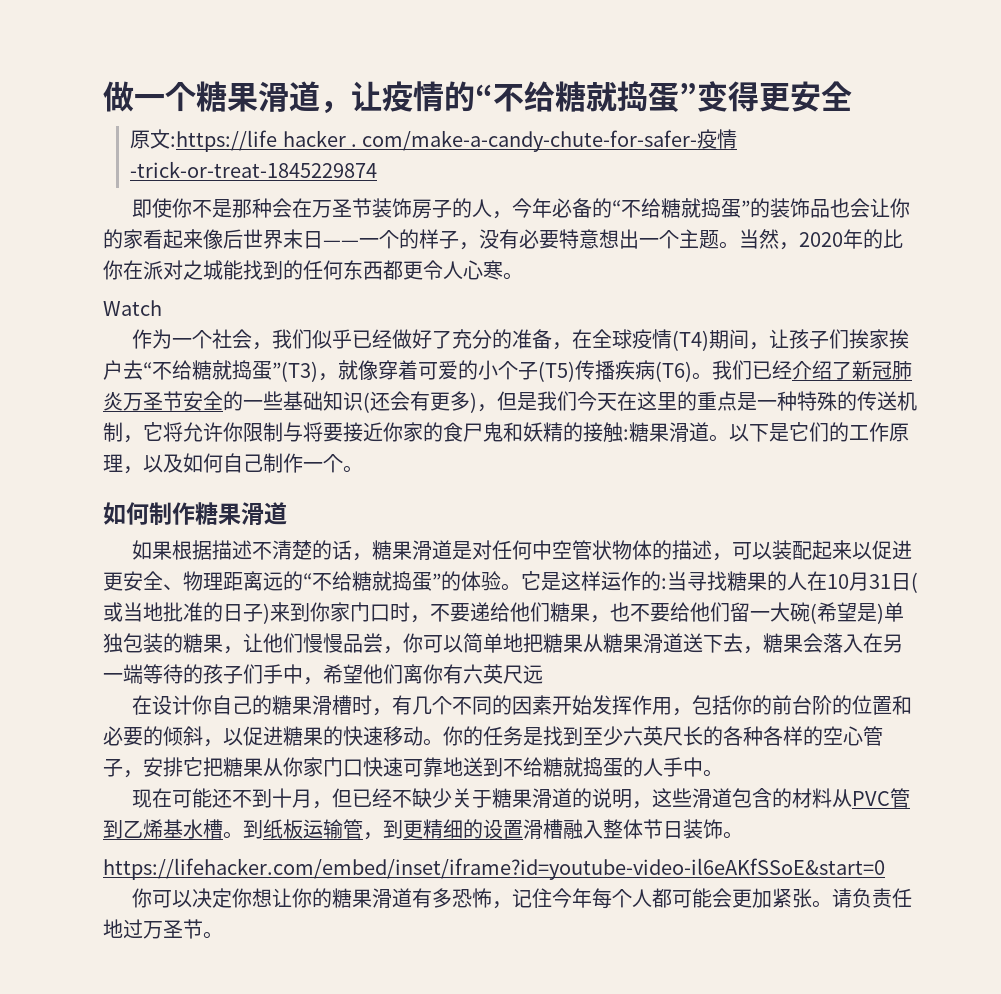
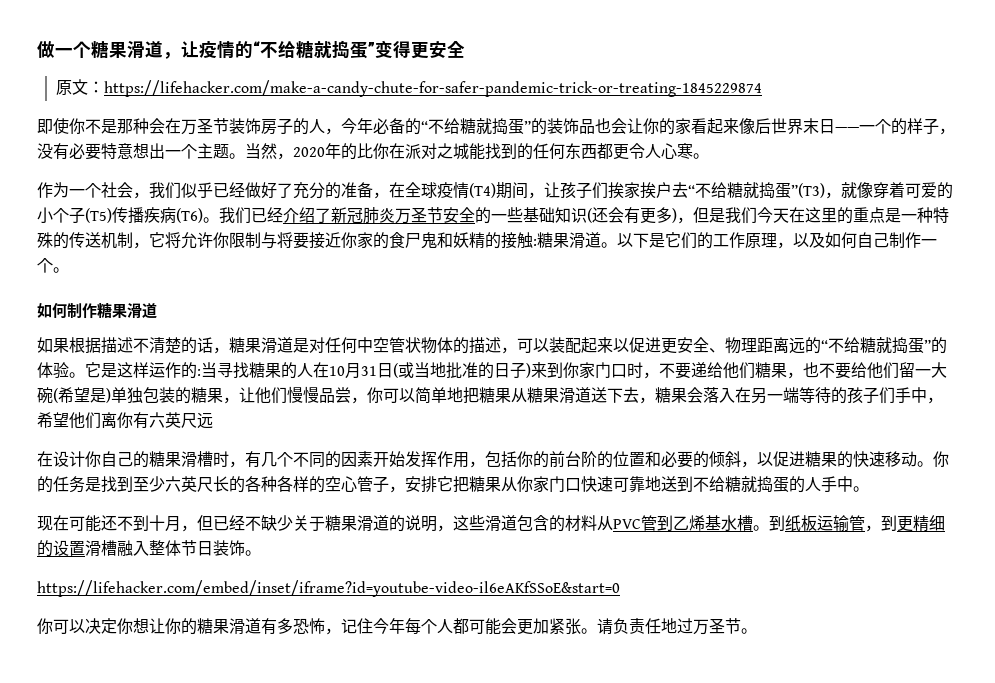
[170,129,738,152] [130,161,378,178] :https://life hacker . com/make-a-candy-chute-for-safer-疫情-trick-or-treat-1845229874 -> [88,80,763,97] ：https://lifehacker.com/make-a-candy-chute-for-safer-pandemic-trick-or-treating-1845229874
[103,300,162,316] // Watch -> (709, 156) none

